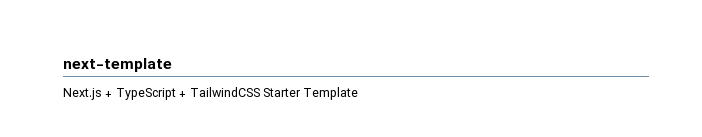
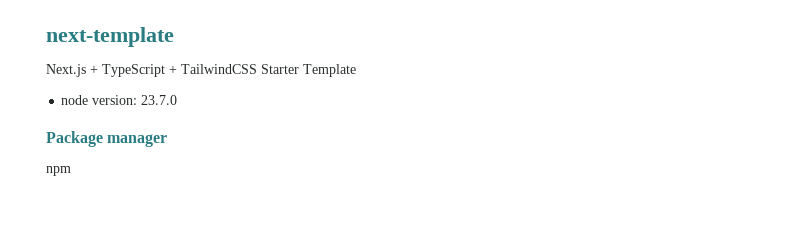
(359, 93) none -> [61,95,178,105] [46,131,168,147] [46,166,71,176] // node version: 23.7.0 // Package manager // npm

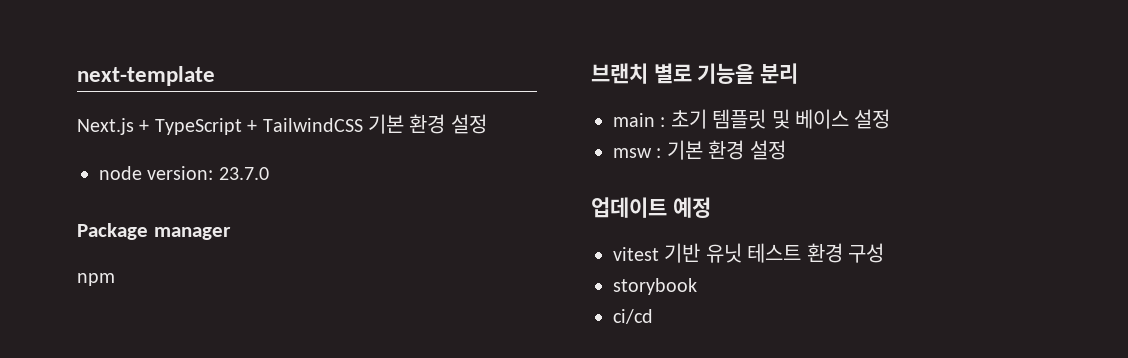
[261,64,356,77] Starter Template -> [368,114,487,134] 기본 환경 설정
(71, 171) none -> [591,63,799,84] [613,109,891,129] [613,140,786,160] [591,197,711,218] [613,243,884,263] [613,278,697,295] [613,309,653,324] // 브랜치 별로 기능을 분리 // main : 초기 템플릿 및 베이스 설정 // msw : 기본 환경 설정 // 업데이트 예정 // vitest 기반 유닛 테스트 환경 구성 // storybook // ci/cd

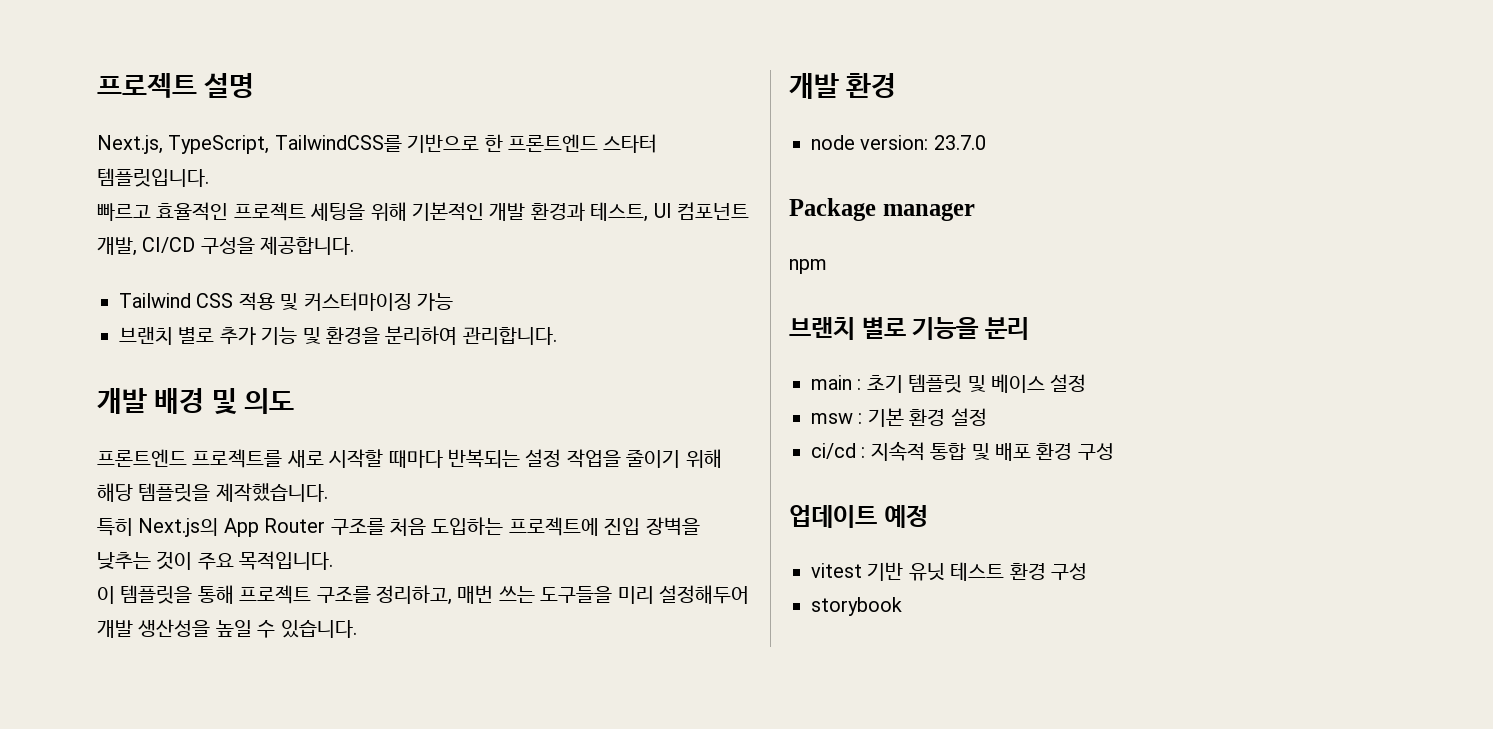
[77,66,215,86] [77,114,487,135] next-template // Next.js + TypeScript + TailwindCSS 기본 환경 설정 -> [97,73,255,98] [97,134,658,154] [97,168,209,187] [97,202,749,222] [97,236,355,256] [119,292,453,311] [119,326,557,345] [97,388,295,415] [97,449,722,468] [97,483,328,502] [97,517,700,537] [97,551,334,570] [97,585,749,605] [97,619,357,638] [789,73,897,99] 프로젝트 설명 // Next.js, TypeScript, TailwindCSS를 기반으로 한 프론트엔드 스타터 템플릿입니다. // 빠르고 효율적인 프로젝트 세팅을 위해 기본적인 개발 환경과 테스트, UI 컴포넌트 개발, CI/CD 구성을 제공합니다. // Tailwind CSS 적용 및 커스터마이징 가능 // 브랜치 별로 추가 기능 및 환경을 분리하여 관리합니다. // 개발 배경 및 의도 // 프론트엔드 프로젝트를 새로 시작할 때마다 반복되는 설정 작업을 줄이기 위해 해당 템플릿을 제작했습니다. // 특히 Next.js의 App Router 구조를 처음 도입하는 프로젝트에 진입 장벽을 낮추는 것이 주요 목적입니다. // 이 템플릿을 통해 프로젝트 구조를 정리하고, 매번 쓰는 도구들을 미리 설정해두어 개발 생산성을 높일 수 있습니다. // 개발 환경
(786, 150) none -> [811,441,1114,461] // ci/cd : 지속적 통합 및 배포 환경 구성
[613,309,653,324] // ci/cd -> (902, 606) none

